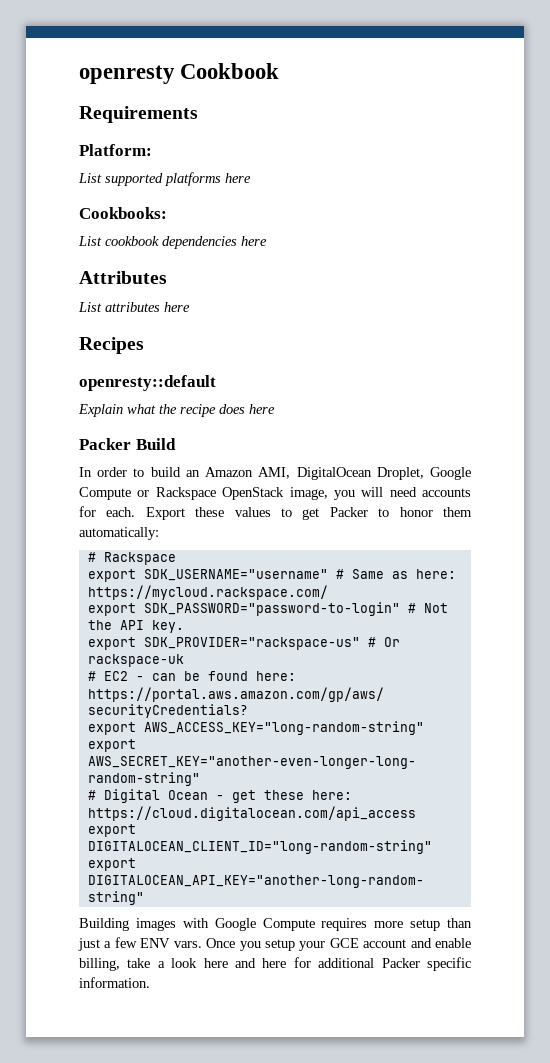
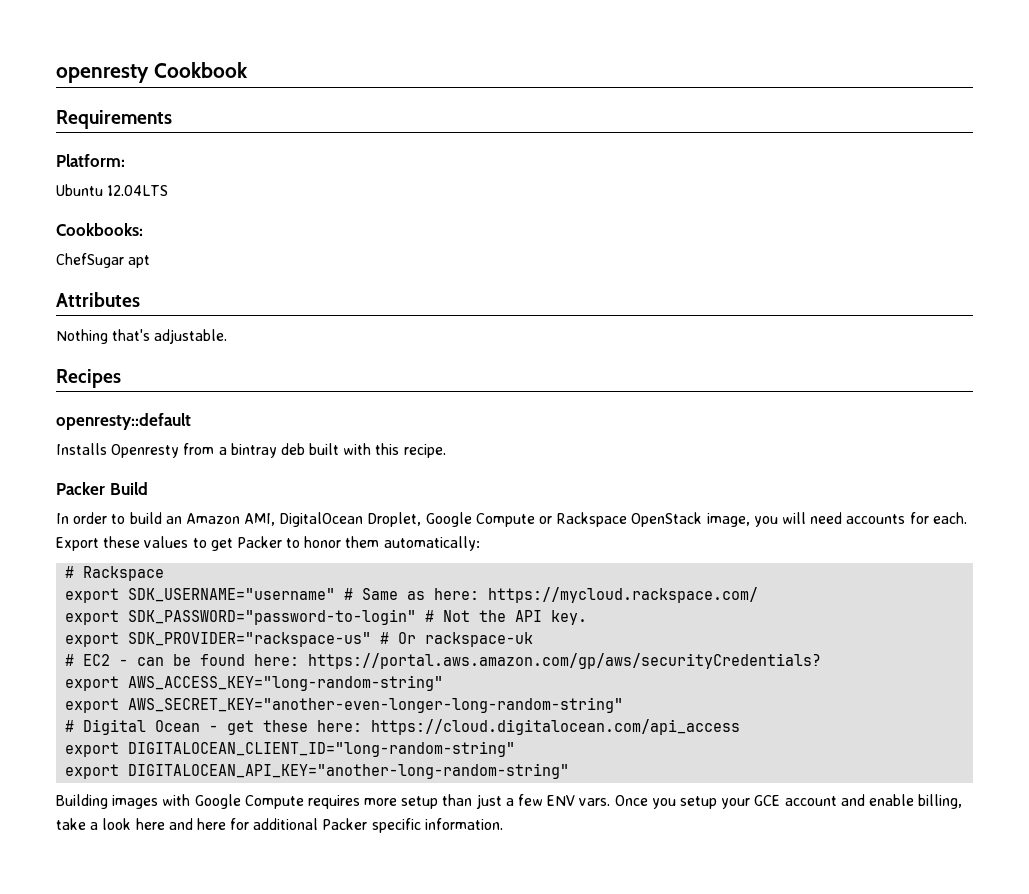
[78,172,251,186] [79,207,167,219] [78,236,267,249] [79,271,167,284] [78,302,190,312] [79,337,144,354] [79,375,216,391] [78,404,275,417] List supported platforms here // Cookbooks: // List cookbook dependencies here // Attributes // List attributes here // Recipes // openresty::default // Explain what the recipe does here -> [56,184,169,196] [56,223,143,236] [56,253,151,268] [56,292,140,307] [56,329,228,344] [56,369,121,388] [56,413,191,430] [56,443,446,458] Ubuntu 12.04LTS // Cookbooks: // ChefSugar apt // Attributes // Nothing that's adjustable. // Recipes // openresty::default // Installs Openresty from a bintray deb built with this recipe.

